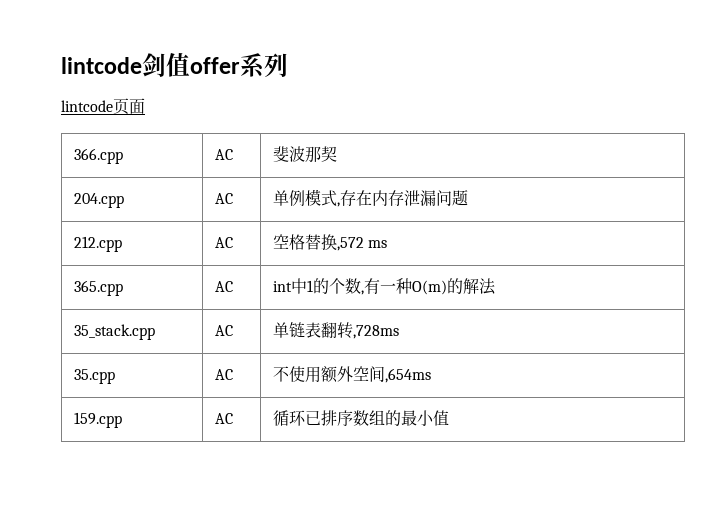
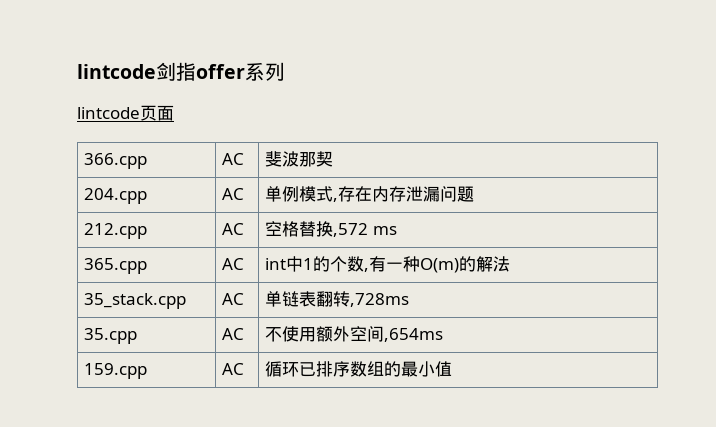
[166,53,190,77] 值 -> [176,62,196,81] 指

